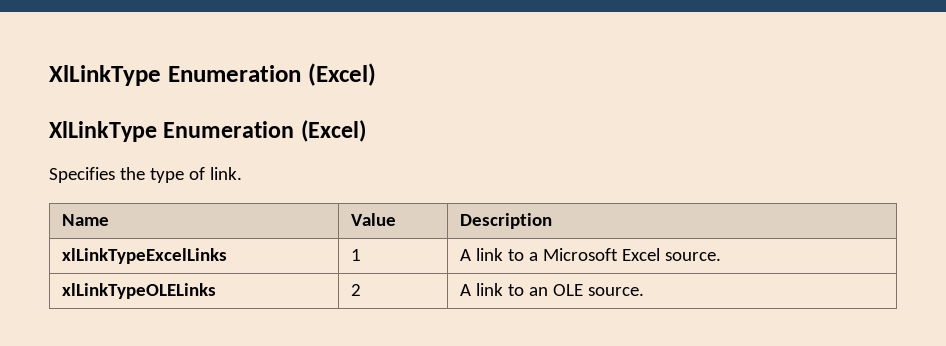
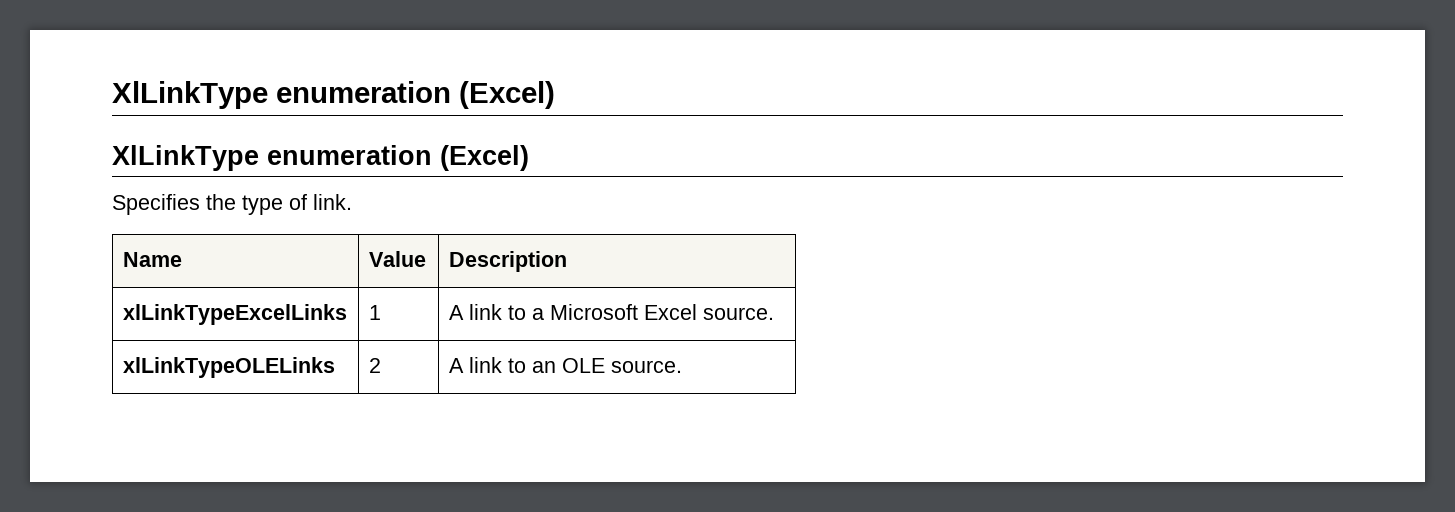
[49,65,301,86] XlLinkType Enumeration -> [112,81,451,109] XlLinkType enumeration
[163,121,295,138] Enumeration -> [267,145,432,165] enumeration

